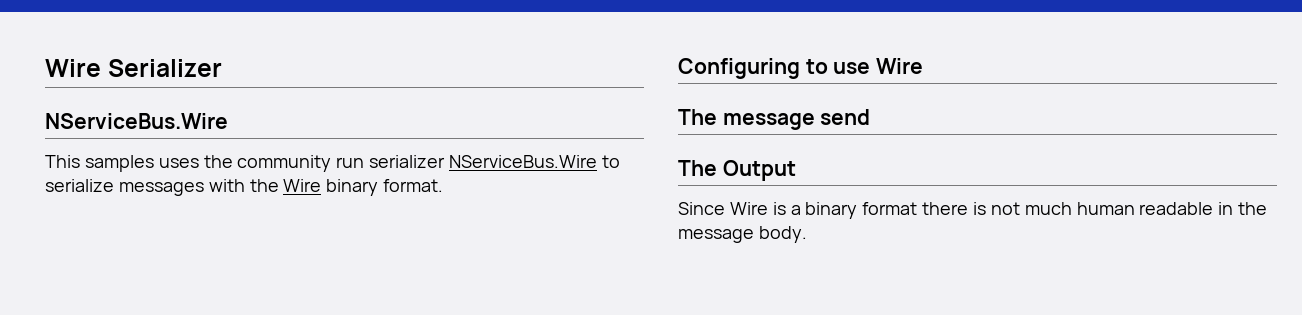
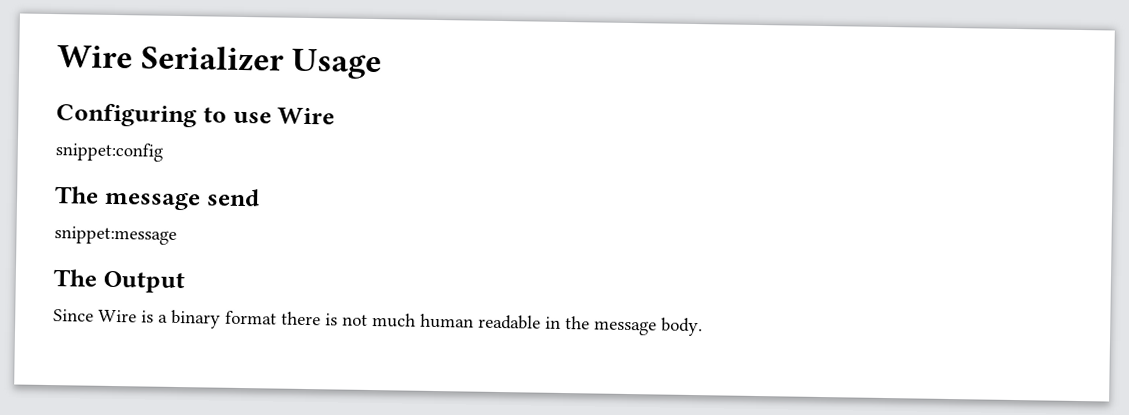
[45,113,228,129] [45,155,620,172] [45,179,444,196] // NServiceBus.Wire // This samples uses the community run serializer NServiceBus.Wire to serialize messages with the Wire binary format. -> [291,48,383,80] Usage
(924, 66) none -> [55,142,163,162] // snippet:config
(871, 117) none -> [54,226,177,245] // snippet:message

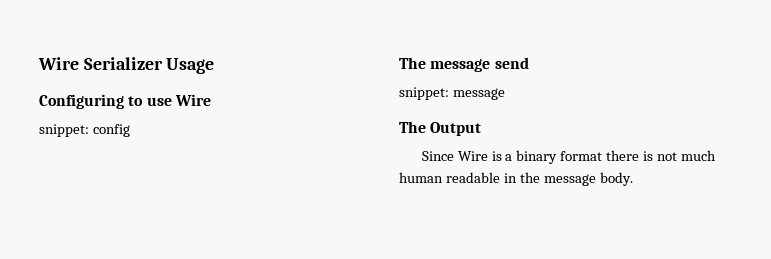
[55,142,163,162] snippet:config -> [39,124,130,137] snippet: config
[54,226,177,245] snippet:message -> [399,87,505,100] snippet: message

